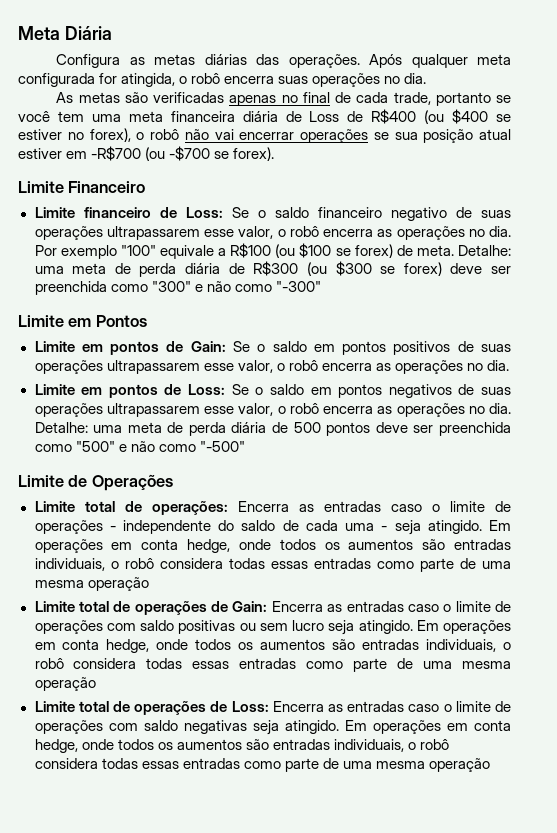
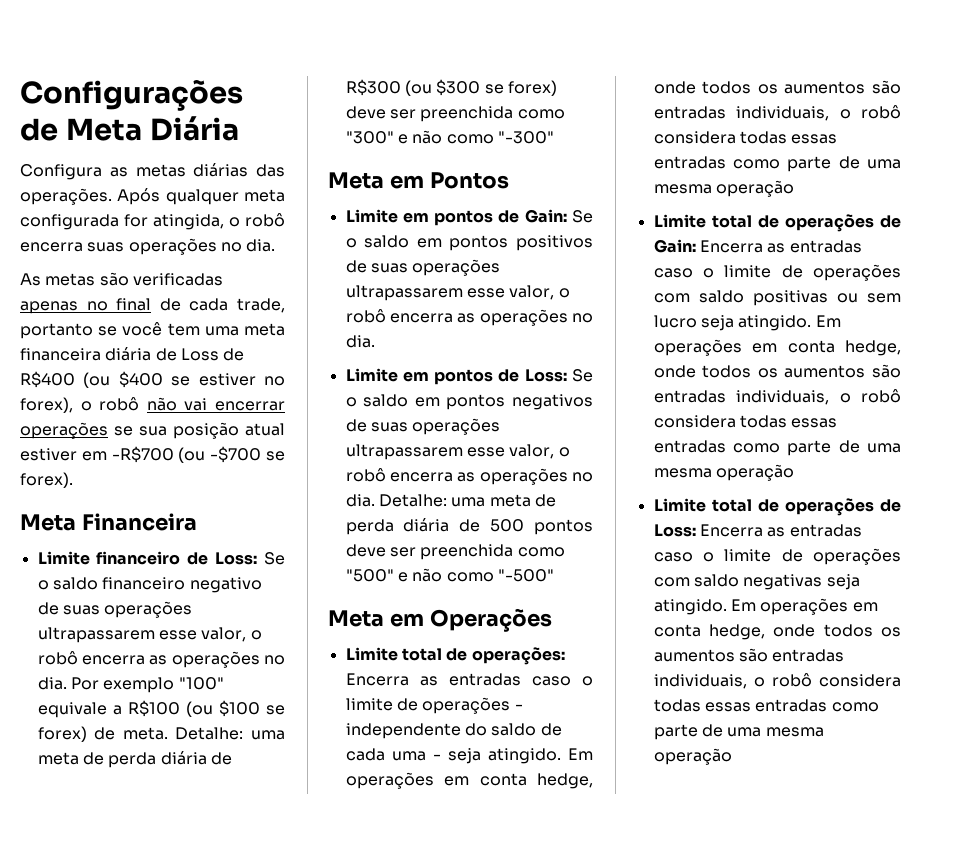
(18, 33) none -> [20,80,243,111] [20,118,58,141] Configurações de
[18,181,146,193] Limite Financeiro -> [20,513,197,531] Meta Financeira
[18,315,64,327] Limite -> [328,172,384,189] Meta
[18,475,88,487] Limite de -> [328,610,424,627] Meta em

